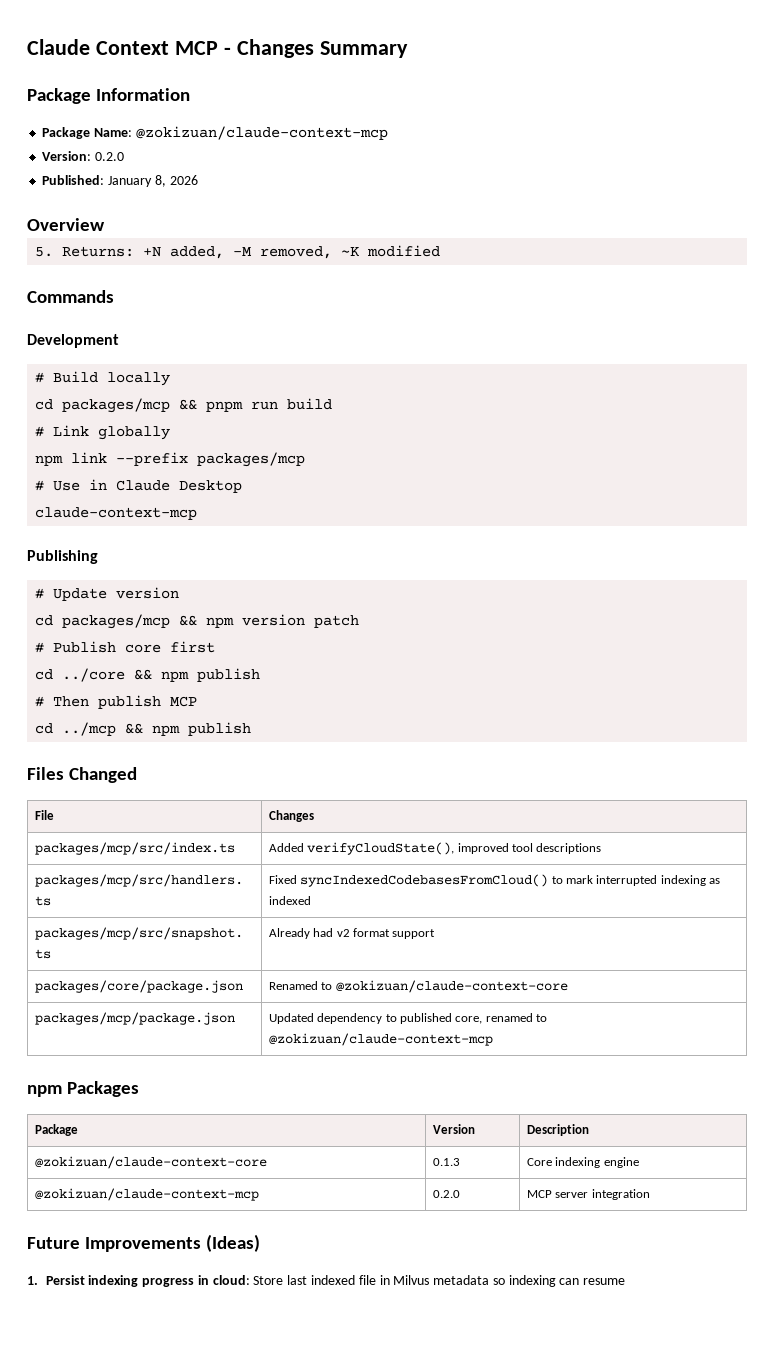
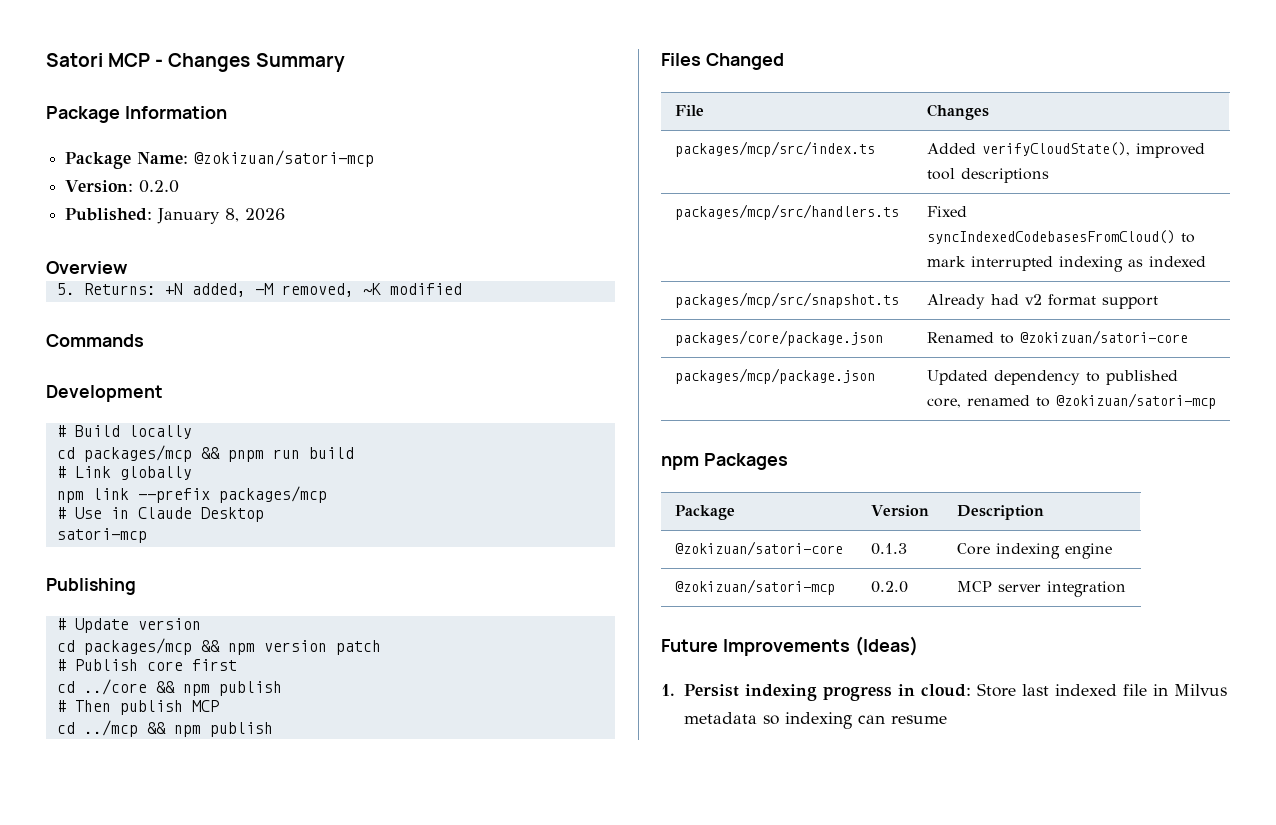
[27,39,169,55] Claude Context -> [46,53,103,67] Satori
[135,126,388,140] @zokizuan/claude-context-mcp -> [194,150,375,167] @zokizuan/satori-mcp
[35,507,198,520] claude-context-mcp -> [56,528,147,543] satori-mcp
[335,980,568,993] @zokizuan/claude-context-core -> [1019,330,1188,345] @zokizuan/satori-core
[268,1033,493,1046] @zokizuan/claude-context-mcp -> [1055,393,1216,409] @zokizuan/satori-mcp
[34,1156,267,1169] @zokizuan/claude-context-core -> [674,541,843,556] @zokizuan/satori-core
[34,1188,259,1201] @zokizuan/claude-context-mcp -> [674,579,835,595] @zokizuan/satori-mcp

